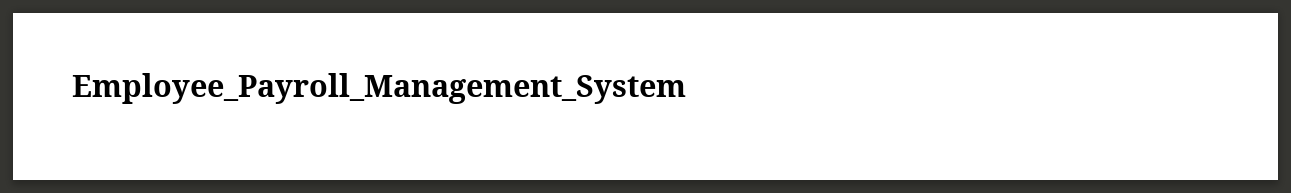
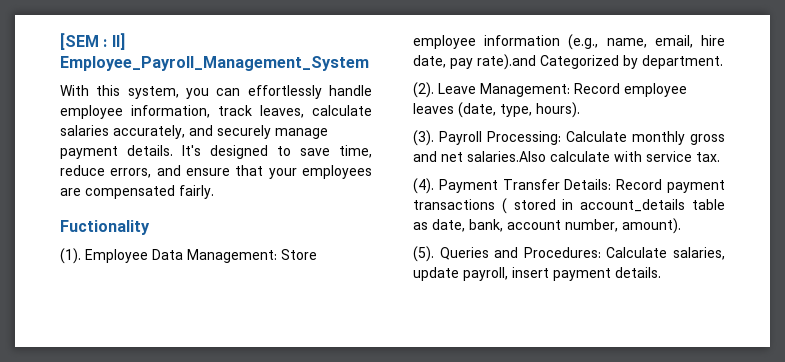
[72,73,686,104] Employee_Payroll_Management_System -> [60,33,125,50] [60,56,369,71] [60,85,372,99] [60,105,372,119] [60,125,328,139] [60,145,372,159] [60,165,372,179] [60,185,214,199] [60,220,150,235] [60,248,317,264] [413,34,725,50] [413,54,723,70] [413,82,687,98] [413,102,580,118] [413,130,725,146] [413,151,720,162] [413,178,725,194] [413,198,725,214] [413,218,681,234] [413,246,725,262] [413,267,661,281] [SEM : II] Employee_Payroll_Management_System // With this system, you can effortlessly handle employee information, track leaves, calculate salaries accurately, and securely manage payment details. It's designed to save time, reduce errors, and ensure that your employees are compensated fairly. // Fuctionality // (1). Employee Data Management: Store employee information (e.g., name, email, hire date, pay rate).and Categorized by department. // (2). Leave Management: Record employee leaves (date, type, hours). // (3). Payroll Processing: Calculate monthly gross and net salaries.Also calculate with service tax. // (4). Payment Transfer Details: Record payment transactions ( stored in account_details table as date, bank, account number, amount). // (5). Queries and Procedures: Calculate salaries, update payroll, insert payment details.

